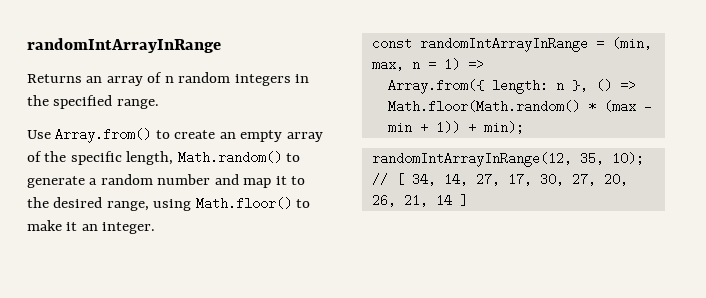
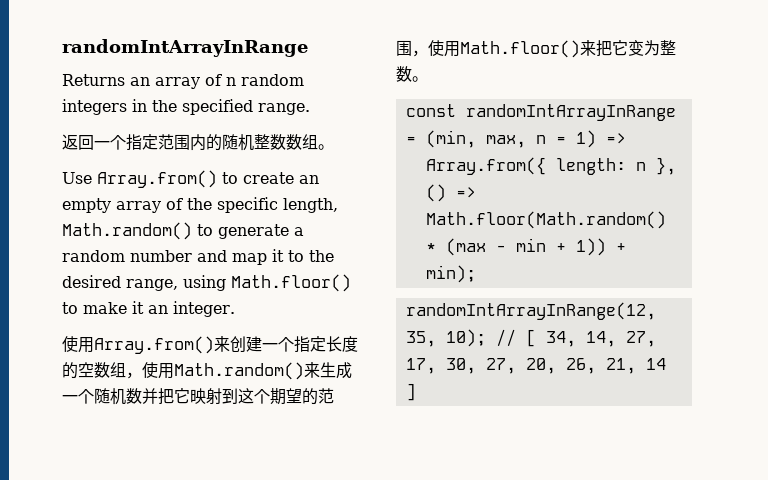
(159, 104) none -> [62,134,334,151] // 返回一个指定范围内的随机整数数组。
(156, 228) none -> [62,336,358,354] [62,362,352,380] [62,388,334,405] [396,40,676,58] [396,66,428,82] // 使用Array.from()来创建一个指定长度的空数组，使用Math.random()来生成一个随机数并把它映射到这个期望的范围，使用Math.floor()来把它变为整数。

